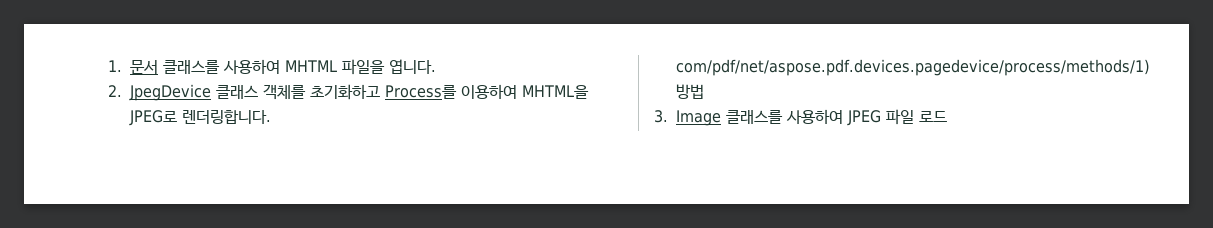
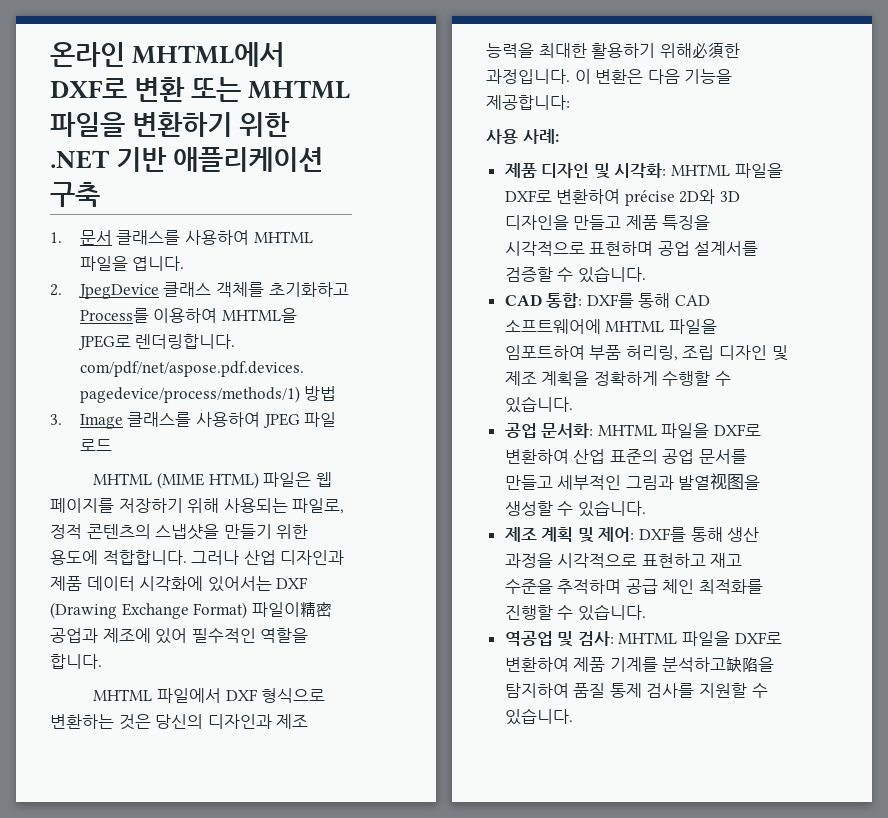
(108, 66) none -> [50,42,285,67] [50,77,351,102] [50,112,291,137] [50,147,324,172] [50,182,100,207] 온라인 MHTML에서 DXF로 변환 또는 MHTML 파일을 변환하기 위한 .NET 기반 애플리케이션 구축 //
(947, 116) none -> [93,472,332,489] [50,498,345,514] [50,524,309,540] [50,550,345,565] [50,576,309,592] [50,602,332,619] [50,628,309,644] [50,654,102,669] [93,688,326,703] [50,714,309,730] [486,43,740,59] [486,69,733,84] [486,95,570,110] [486,129,559,144] [504,163,783,179] [504,189,741,206] [504,215,711,230] [504,241,759,256] [504,266,646,283] [504,293,711,308] [504,319,717,334] [504,345,788,361] [504,371,732,386] [504,396,573,413] [504,423,762,438] [504,449,748,464] [504,473,761,490] [504,500,646,517] [504,527,760,543] [504,553,743,568] [504,579,764,594] [504,604,646,621] [504,631,782,647] [504,657,775,672] [504,683,768,698] [504,708,573,725] // MHTML (MIME HTML) 파일은 웹 페이지를 저장하기 위해 사용되는 파일로, 정적 콘텐츠의 스냅샷을 만들기 위한 용도에 적합합니다. 그러나 산업 디자인과 제품 데이터 시각화에 있어서는 DXF (Drawing Exchange Format) 파일이精密공업과 제조에 있어 필수적인 역할을 합니다. // MHTML 파일에서 DXF 형식으로 변환하는 것은 당신의 디자인과 제조 능력을 최대한 활용하기 위해必須한 과정입니다. 이 변환은 다음 기능을 제공합니다: // 사용 사례: // 제품 디자인 및 시각화: MHTML 파일을 DXF로 변환하여 précise 2D와 3D 디자인을 만들고 제품 특징을 시각적으로 표현하며 공업 설계서를 검증할 수 있습니다. // CAD 통합: DXF를 통해 CAD 소프트웨어에 MHTML 파일을 임포트하여 부품 허리링, 조립 디자인 및 제조 계획을 정확하게 수행할 수 있습니다. // 공업 문서화: MHTML 파일을 DXF로 변환하여 산업 표준의 공업 문서를 만들고 세부적인 그림과 발열视图을 생성할 수 있습니다. // 제조 계획 및 제어: DXF를 통해 생산 과정을 시각적으로 표현하고 재고 수준을 추적하며 공급 체인 최적화를 진행할 수 있습니다. // 역공업 및 검사: MHTML 파일을 DXF로 변환하여 제품 기계를 분석하고缺陷을 탐지하여 품질 통제 검사를 지원할 수 있습니다.

